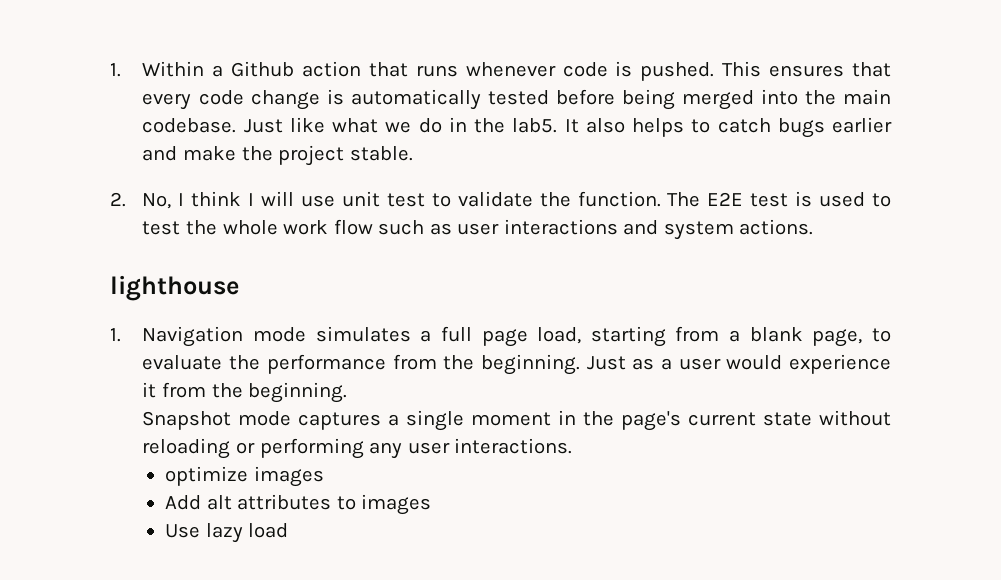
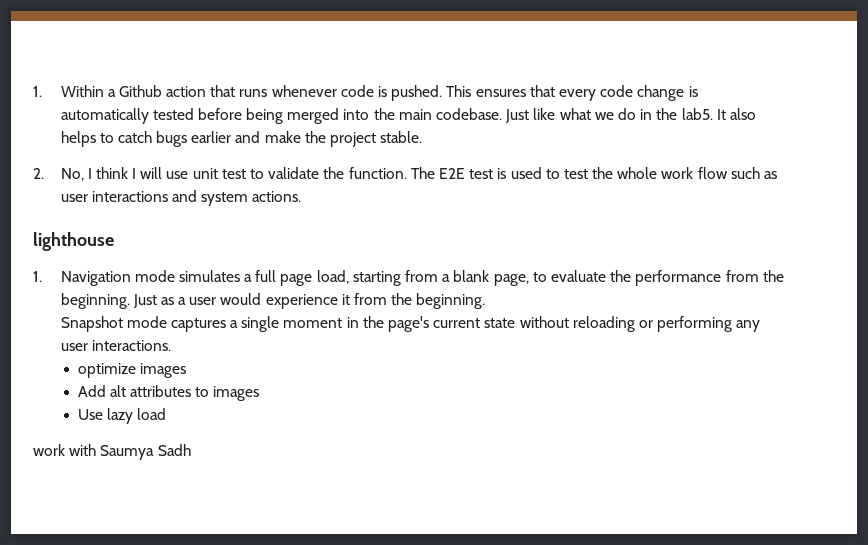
(289, 530) none -> [33,444,191,460] // work with Saumya Sadh

